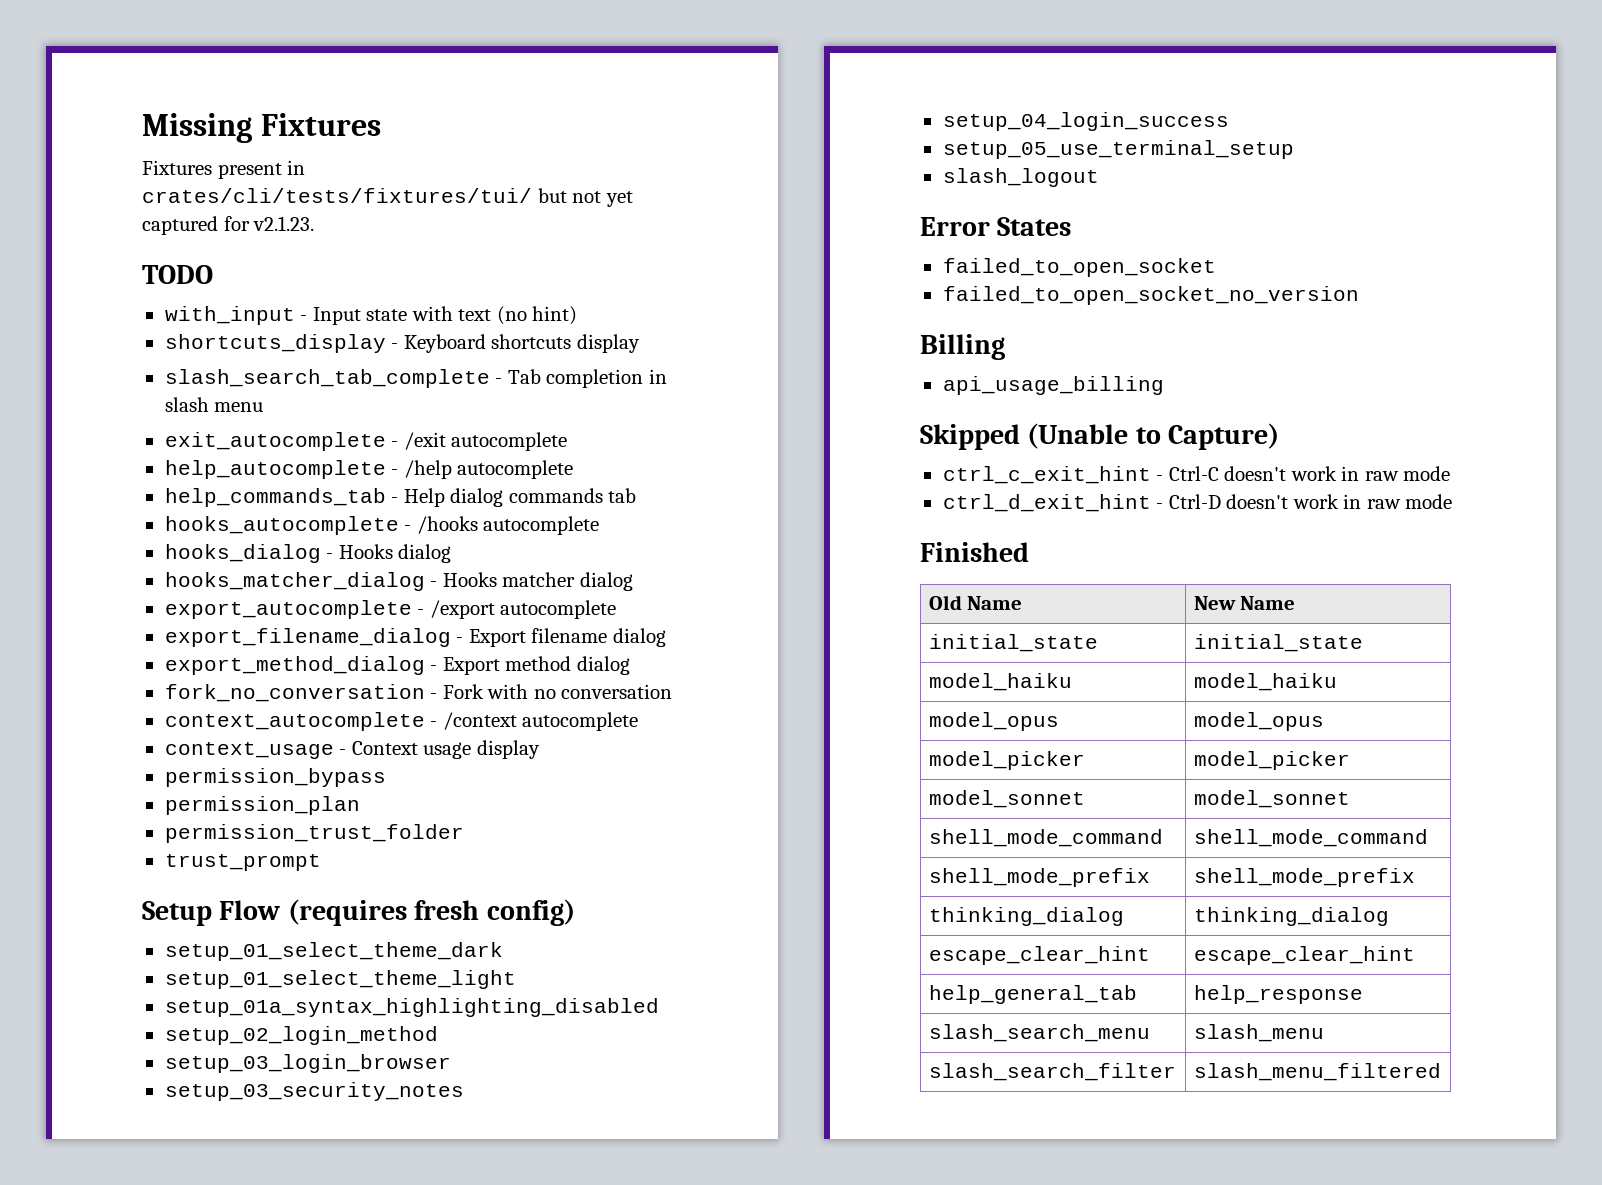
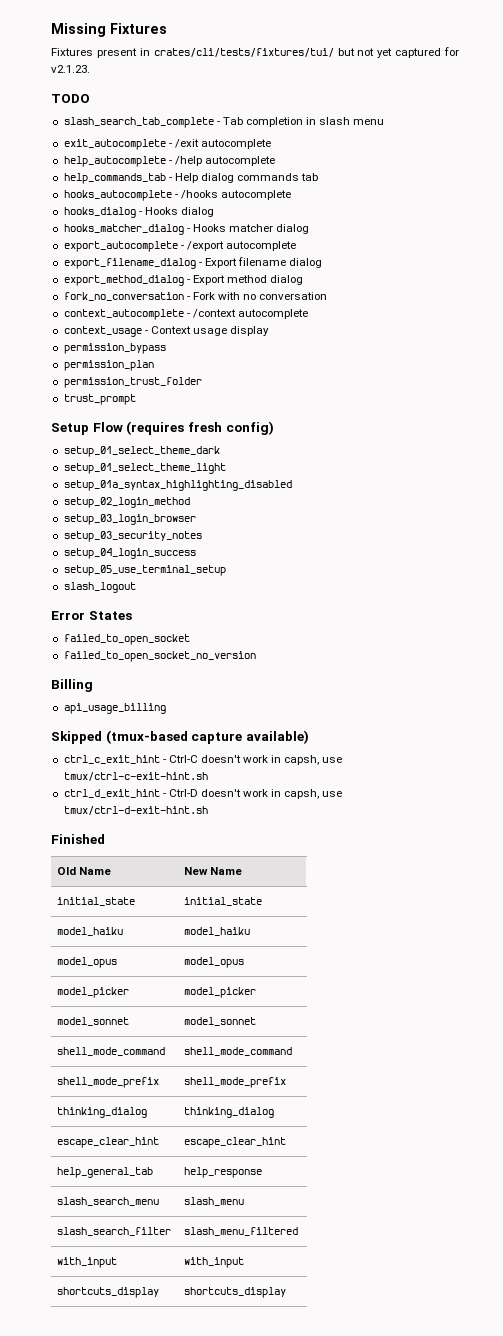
[164,306,578,325] [164,334,640,353] // with_input - Input state with text (no hint) // shortcuts_display - Keyboard shortcuts display -> (90, 98) none
[1027,423,1280,450] (Unable to Capture) -> [105,730,309,744] (tmux-based capture available)
[1364,466,1451,481] raw mode -> [284,755,343,765] [63,772,208,781] capsh, use tmux/ctrl-c-exit-hint.sh
[1366,494,1453,509] raw mode -> [284,789,343,799] [63,806,208,815] capsh, use tmux/ctrl-d-exit-hint.sh
(1441, 1072) none -> [57,1257,118,1268] [184,1257,245,1268] [57,1287,160,1298] [184,1287,287,1298] // with_input | with_input // shortcuts_display | shortcuts_display

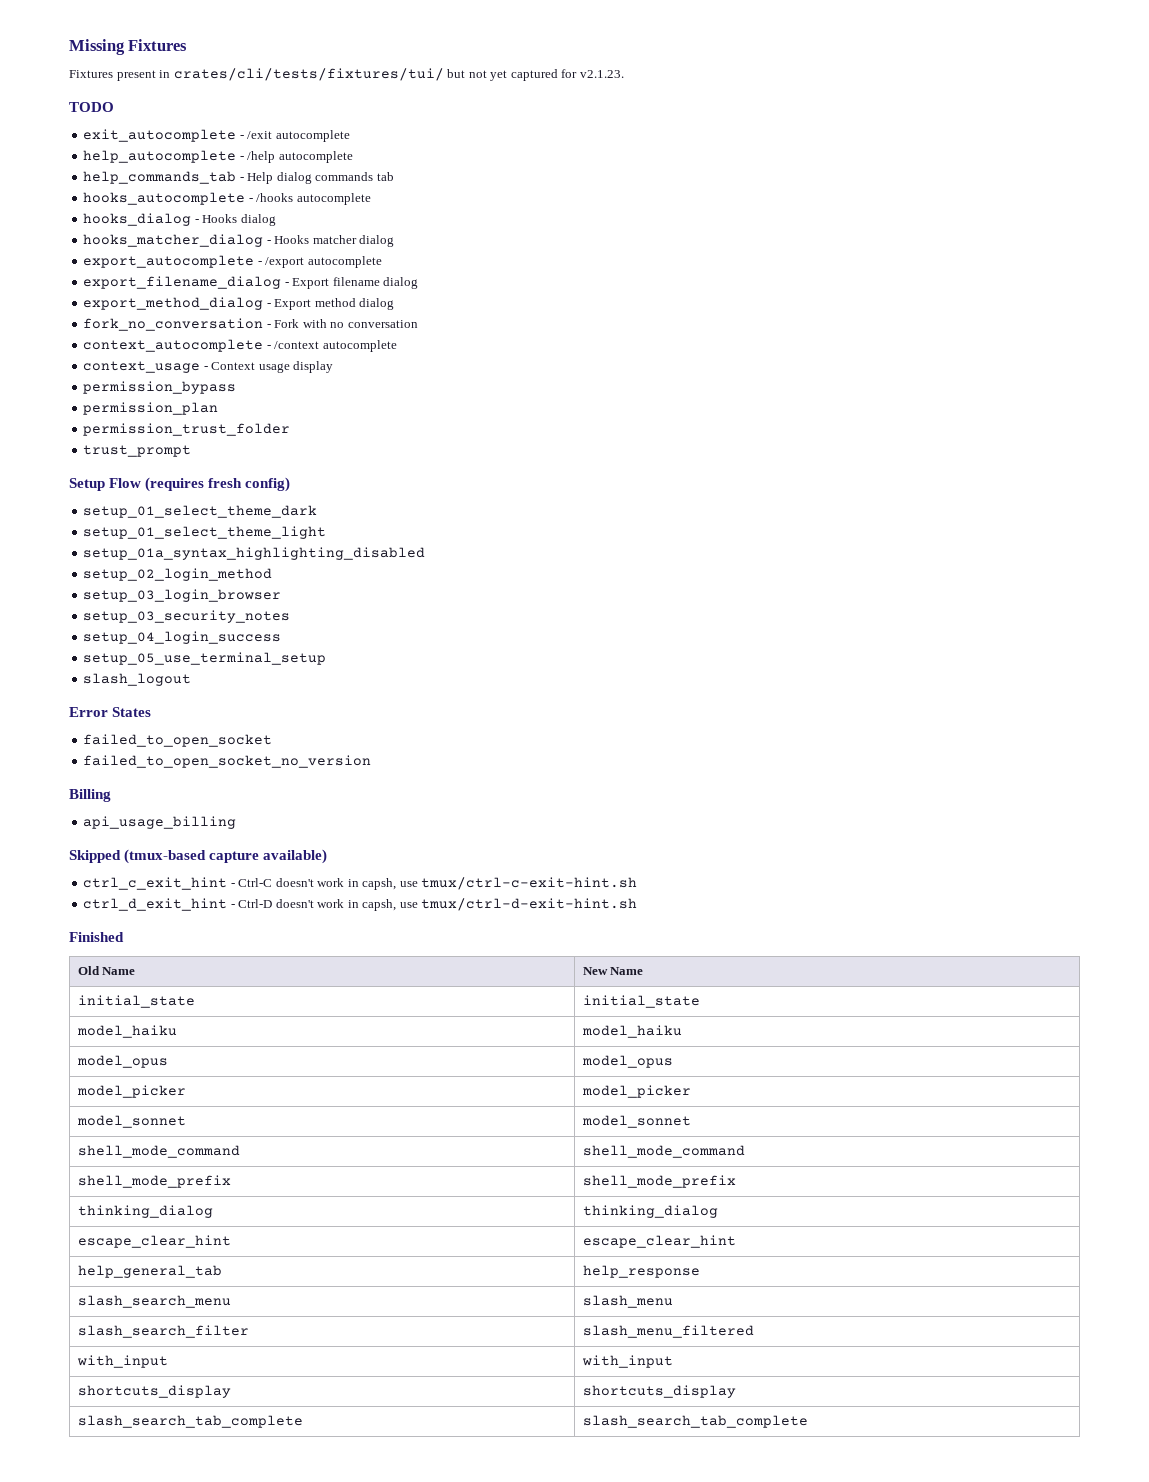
[63,117,385,128] // slash_search_tab_complete - Tab completion in slash menu -> (114, 107) none
(287, 1292) none -> [77,1415,303,1428] [582,1415,808,1428] // slash_search_tab_complete | slash_search_tab_complete

